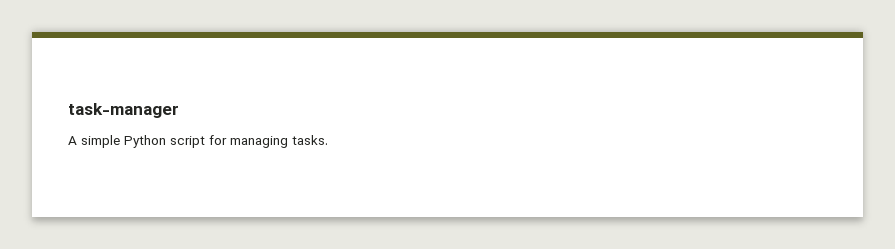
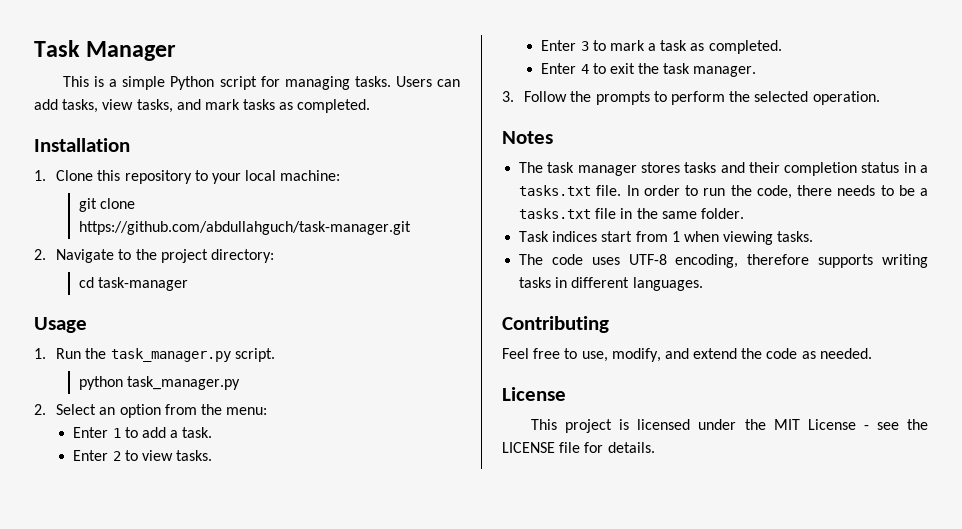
[68,103,179,118] [68,136,77,145] task-manager // A -> [34,40,177,61] [63,76,118,87] Task Manager // This is a
(328, 140) none -> [395,76,460,87] [34,99,371,113] [34,138,130,152] [34,170,341,184] [78,198,135,212] [78,221,411,235] [34,249,275,263] [78,277,188,291] [34,317,87,333] [34,348,275,362] [78,376,240,390] [34,404,268,418] [73,427,213,438] [73,450,213,461] [541,40,782,54] [541,63,757,77] [502,91,880,105] [502,131,553,144] [519,162,928,176] [519,185,928,199] [519,208,744,219] [519,231,814,245] [519,254,928,268] [519,277,703,291] [502,316,609,333] [502,348,872,362] [502,387,566,401] [531,419,928,433] [502,442,655,453] Users can add tasks, view tasks, and mark tasks as completed. // Installation // 1. Clone this repository to your local machine: // git clone https://github.com/abdullahguch/task-manager.git // 2. Navigate to the project directory: // cd task-manager // Usage // 1. Run the task_manager.py script. // python task_manager.py // 2. Select an option from the menu: // Enter 1 to add a task. // Enter 2 to view tasks. // Enter 3 to mark a task as completed. // Enter 4 to exit the task manager. // 3. Follow the prompts to perform the selected operation. // Notes // The task manager stores tasks and their completion status in a tasks.txt file. In order to run the code, there needs to be a tasks.txt file in the same folder. // Task indices start from 1 when viewing tasks. // The code uses UTF-8 encoding, therefore supports writing tasks in different languages. // Contributing // Feel free to use, modify, and extend the code as needed. // License // This project is licensed under the MIT License - see the LICENSE file for details.

